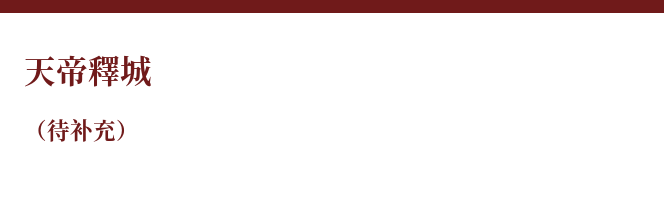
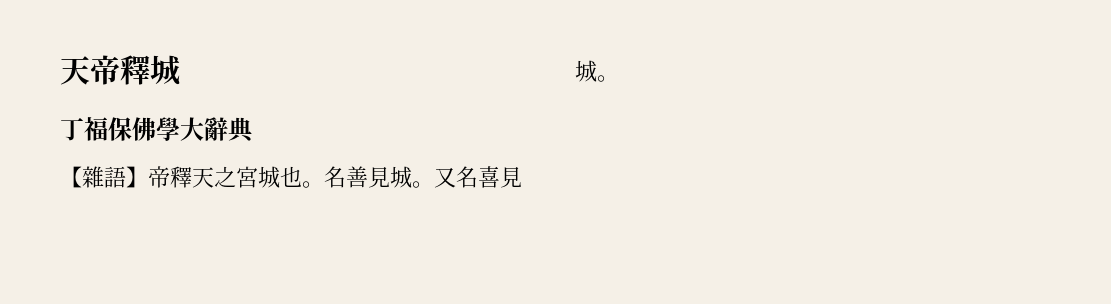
[24,119,139,142] （待补充） -> [60,117,255,143] [60,166,522,188] [575,60,619,82] 丁福保佛學大辭典 // 【雜語】帝釋天之宮城也。名善見城。又名喜見城。

